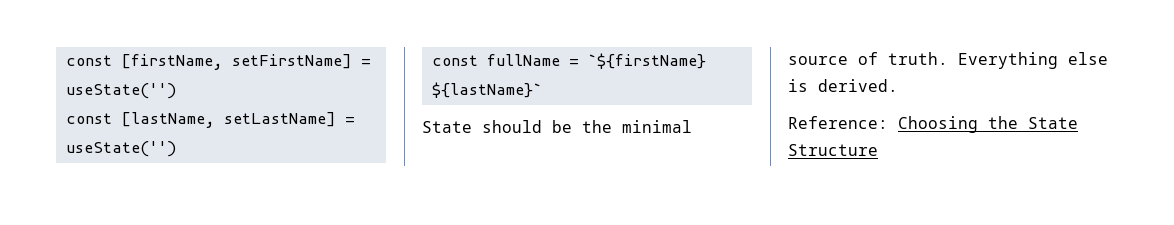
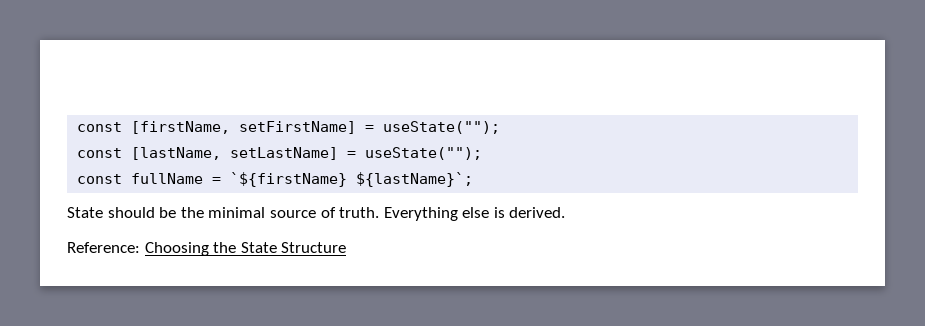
[65,83,176,99] useState('') -> [383,121,501,134] useState("");
[65,141,176,157] useState('') -> [365,147,483,160] useState("");
[431,82,542,98] ${lastName}` -> [356,172,474,187] ${lastName}`;

